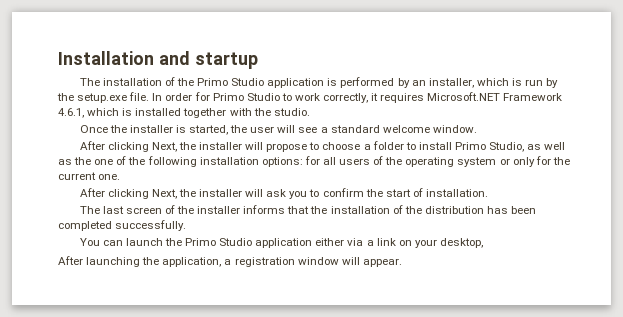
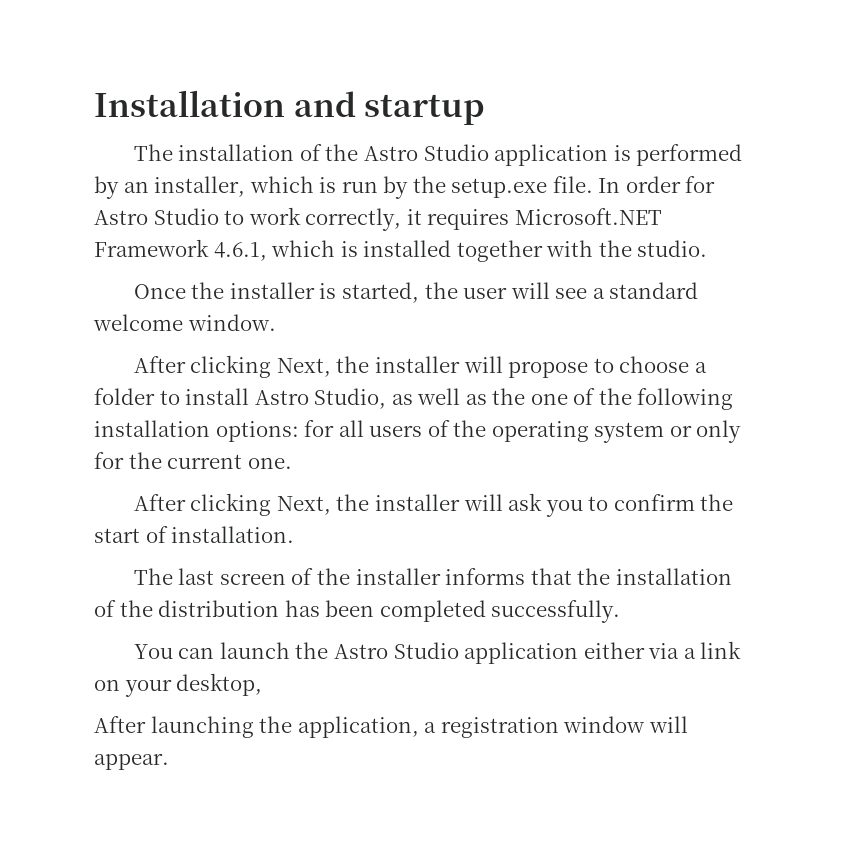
[196,78,228,86] Primo -> [363,146,418,161] Astro
[212,93,244,101] Primo -> [94,210,148,225] Astro
[454,142,486,150] Primo -> [254,390,309,405] Astro
[184,238,216,246] Primo -> [333,644,388,659] Astro

